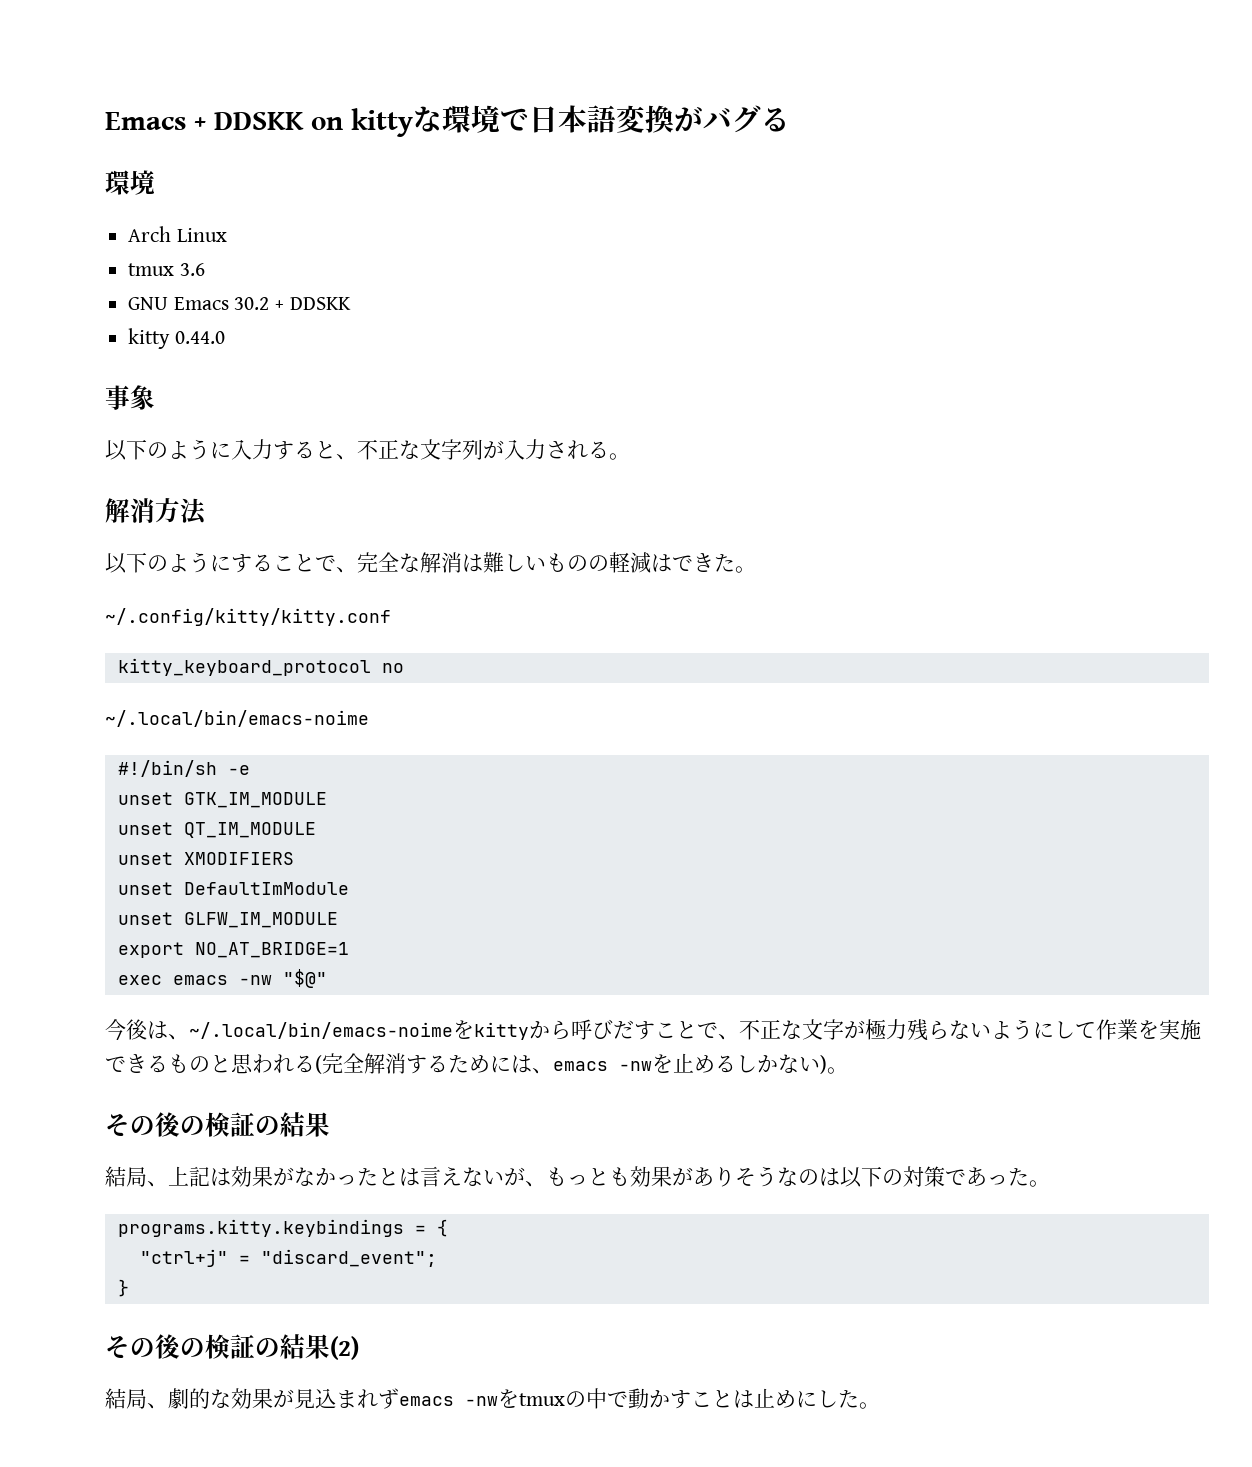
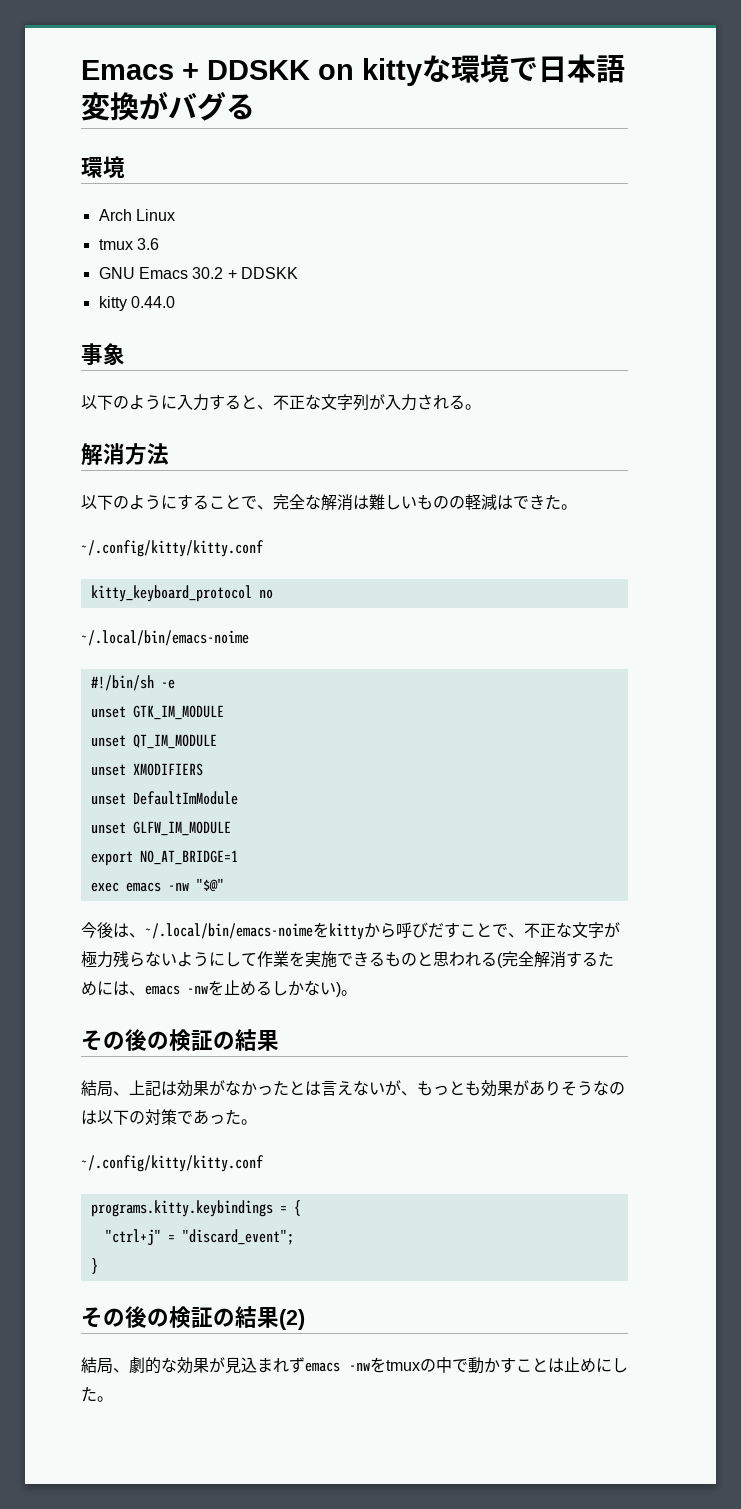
(1050, 1183) none -> [81,1155,264,1172] // ~/.config/kitty/kitty.conf

